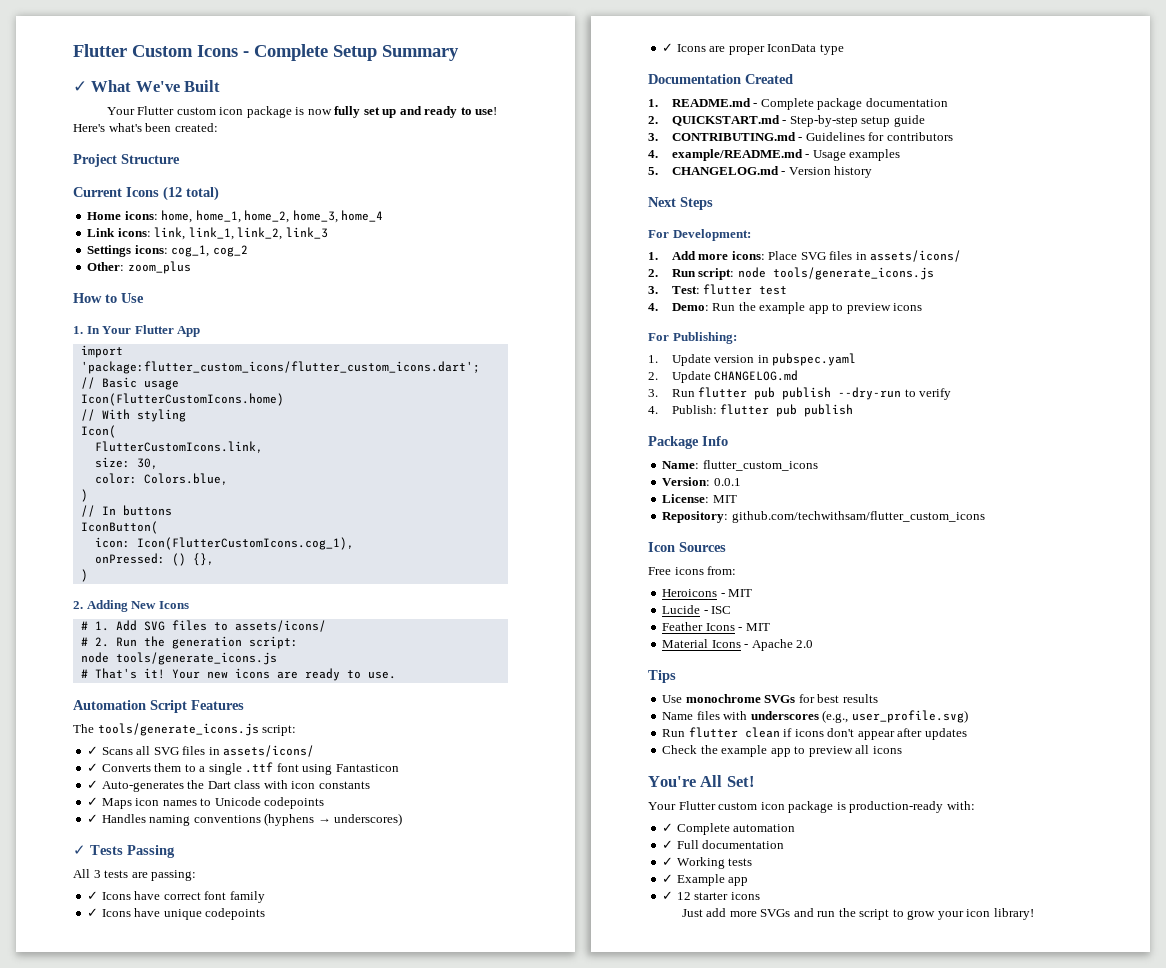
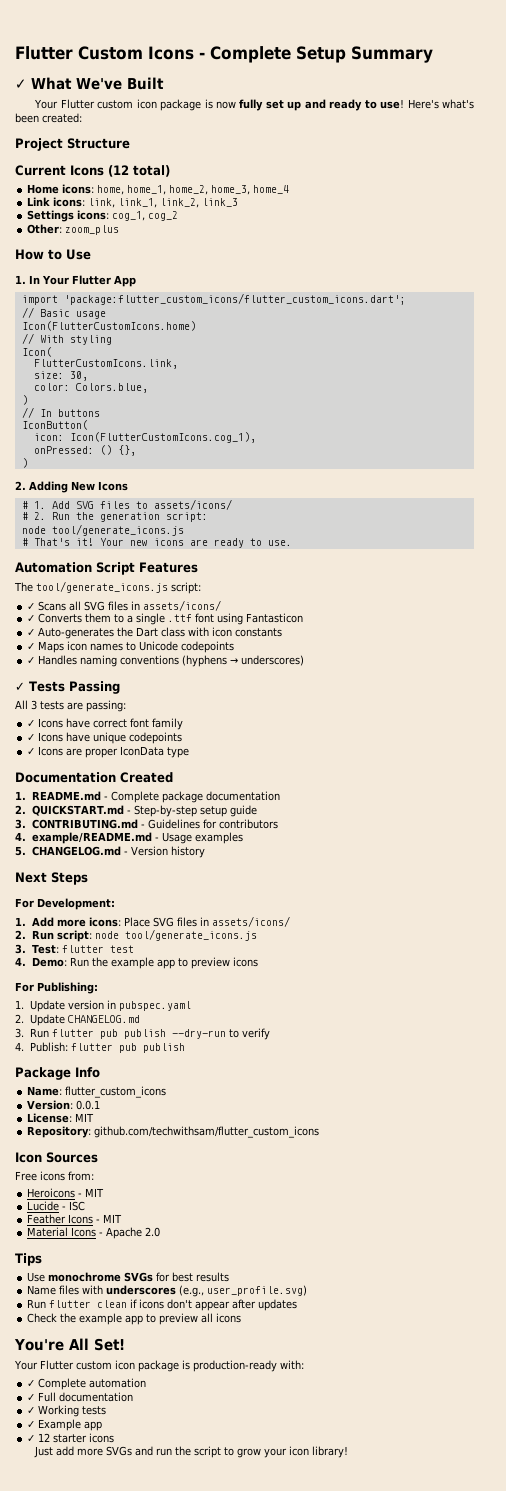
[115,652,277,665] tools/generate_icons.js -> [51,524,184,536] tool/generate_icons.js
[97,723,259,736] tools/generate_icons.js -> [36,581,168,593] tool/generate_icons.js
[772,267,934,280] tools/generate_icons.js -> [124,929,257,941] tool/generate_icons.js

